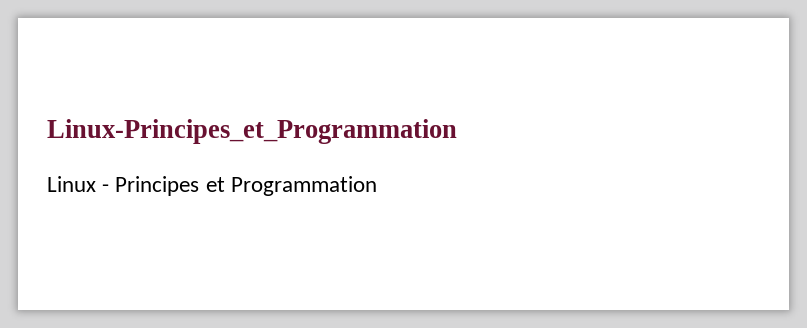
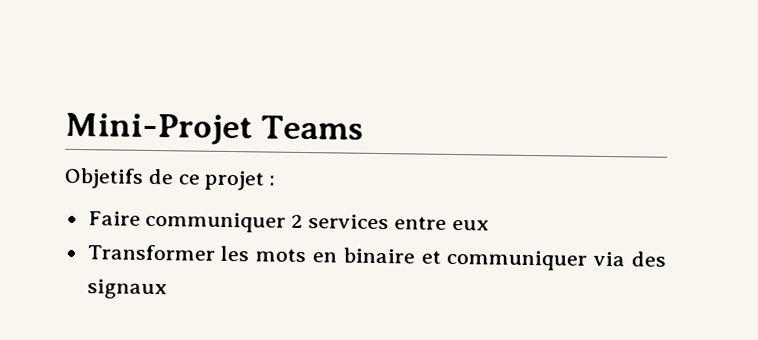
[47,119,457,144] [47,176,377,196] Linux-Principes_et_Programmation // Linux - Principes et Programmation -> [65,112,364,146] [64,167,276,191] [87,211,489,233] [86,244,666,271] [86,279,167,300] Mini-Projet Teams // Objetifs de ce projet : // Faire communiquer 2 services entre eux // Transformer les mots en binaire et communiquer via des signaux

